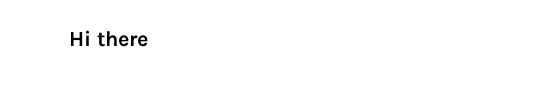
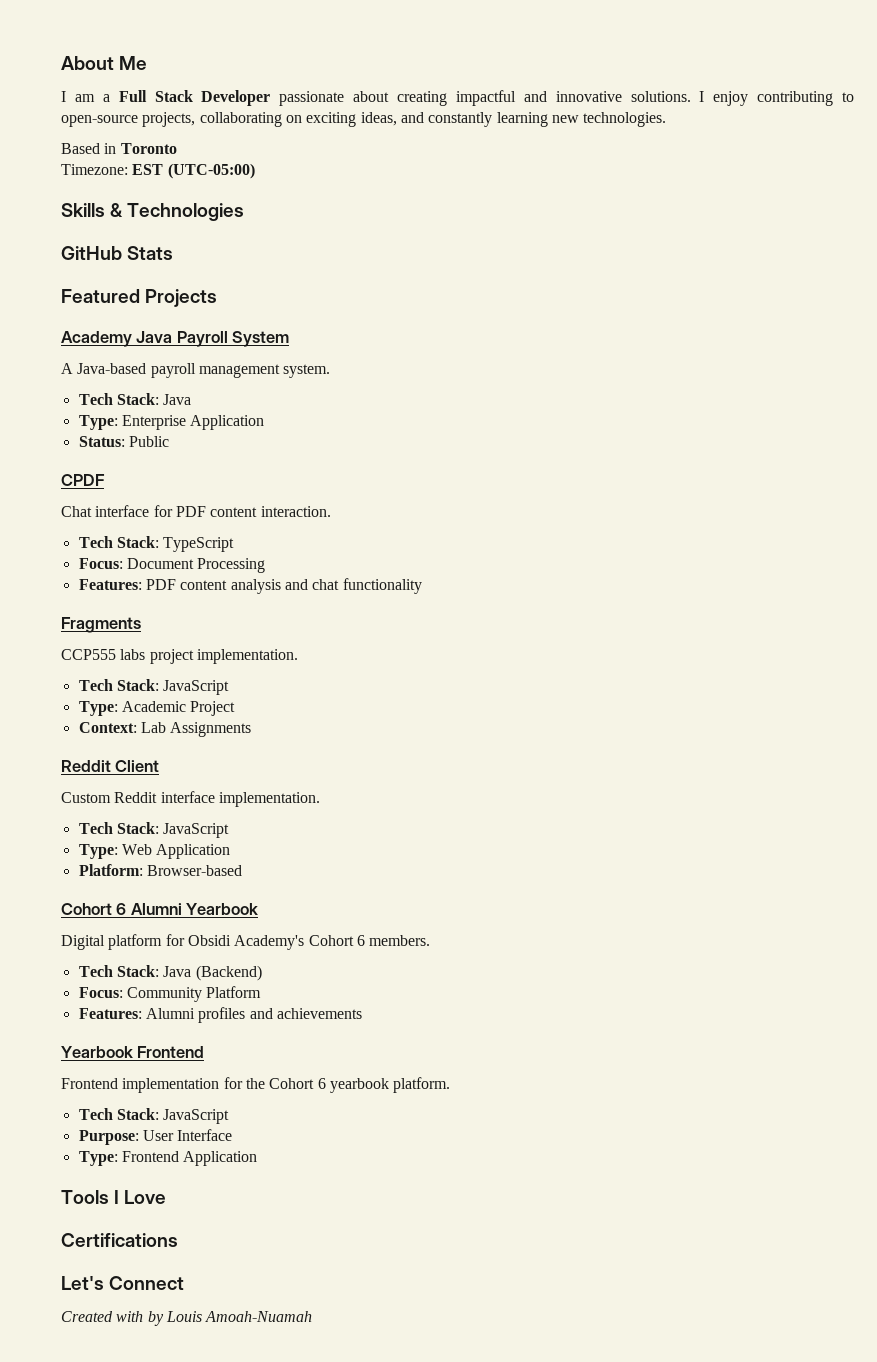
[69,30,148,47] Hi there -> [61,56,148,70] [61,90,854,106] [61,112,667,127] [61,143,177,154] [61,163,255,179] [61,203,245,221] [61,246,174,260] [61,289,218,307] [61,331,290,347] [61,363,331,378] [78,393,192,405] [78,415,265,430] [78,436,169,447] [61,474,105,486] [61,505,331,517] [78,536,235,552] [78,558,266,573] [78,578,422,594] [61,617,141,633] [61,649,298,664] [78,679,230,695] [78,701,236,716] [78,722,252,737] [61,760,160,772] [61,791,320,807] [78,822,230,838] [78,844,231,859] [78,864,242,876] [61,903,259,915] [61,934,431,950] [78,965,262,981] [78,986,262,1002] [78,1007,362,1023] [61,1046,205,1058] [61,1077,451,1093] [78,1108,230,1124] [78,1129,233,1145] [78,1151,258,1166] [61,1190,167,1204] [61,1233,178,1247] [61,1276,185,1290] [61,1311,313,1326] About Me // I am a Full Stack Developer passionate about creating impactful and innovative solutions. I enjoy contributing to open-source projects, collaborating on exciting ideas, and constantly learning new technologies. // Based in Toronto // Timezone: EST (UTC-05:00) // Skills & Technologies // GitHub Stats // Featured Projects // Academy Java Payroll System // A Java-based payroll management system. // Tech Stack: Java // Type: Enterprise Application // Status: Public // CPDF // Chat interface for PDF content interaction. // Tech Stack: TypeScript // Focus: Document Processing // Features: PDF content analysis and chat functionality // Fragments // CCP555 labs project implementation. // Tech Stack: JavaScript // Type: Academic Project // Context: Lab Assignments // Reddit Client // Custom Reddit interface implementation. // Tech Stack: JavaScript // Type: Web Application // Platform: Browser-based // Cohort 6 Alumni Yearbook // Digital platform for Obsidi Academy's Cohort 6 members. // Tech Stack: Java (Backend) // Focus: Community Platform // Features: Alumni profiles and achievements // Yearbook Frontend // Frontend implementation for the Cohort 6 yearbook platform. // Tech Stack: JavaScript // Purpose: User Interface // Type: Frontend Application // Tools I Love // Certifications // Let's Connect // Created with by Louis Amoah-Nuamah

